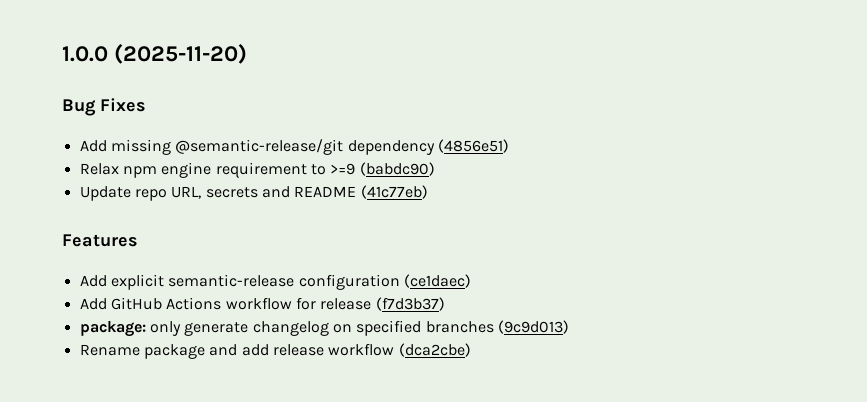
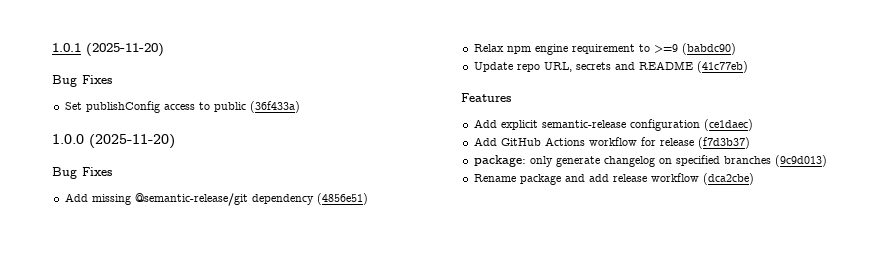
(62, 54) none -> [52,43,164,57] [52,75,112,87] [64,101,300,113] 1.0.1 (2025-11-20) // Bug Fixes // Set publishConfig access to public (36f433a) //

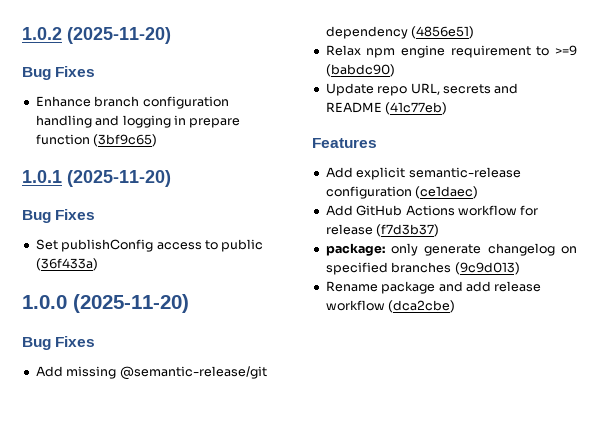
(52, 47) none -> [22,27,171,44] [22,66,96,80] [35,96,229,109] [35,115,241,128] [35,134,158,147] 1.0.2 (2025-11-20) // Bug Fixes // Enhance branch configuration handling and logging in prepare function (3bf9c65) //

